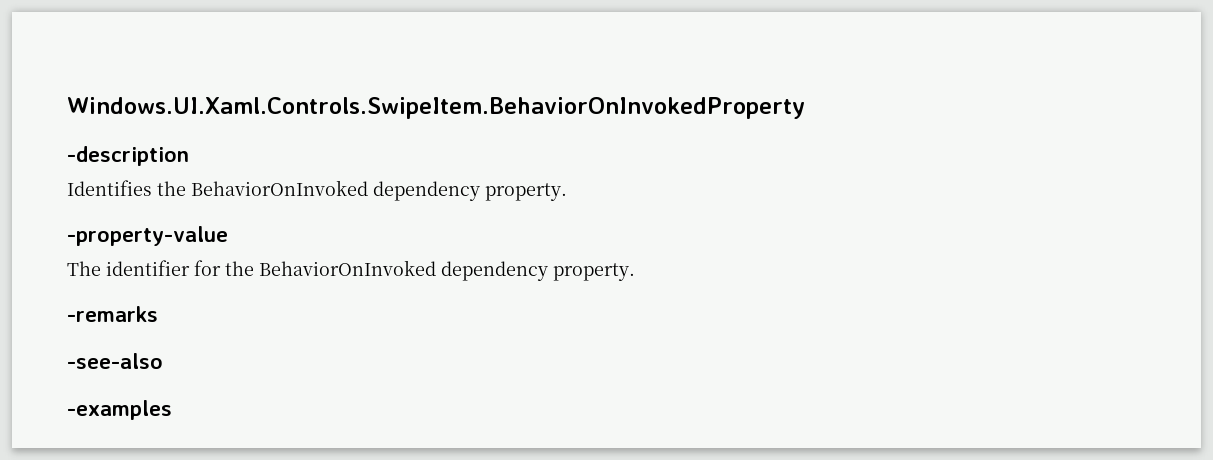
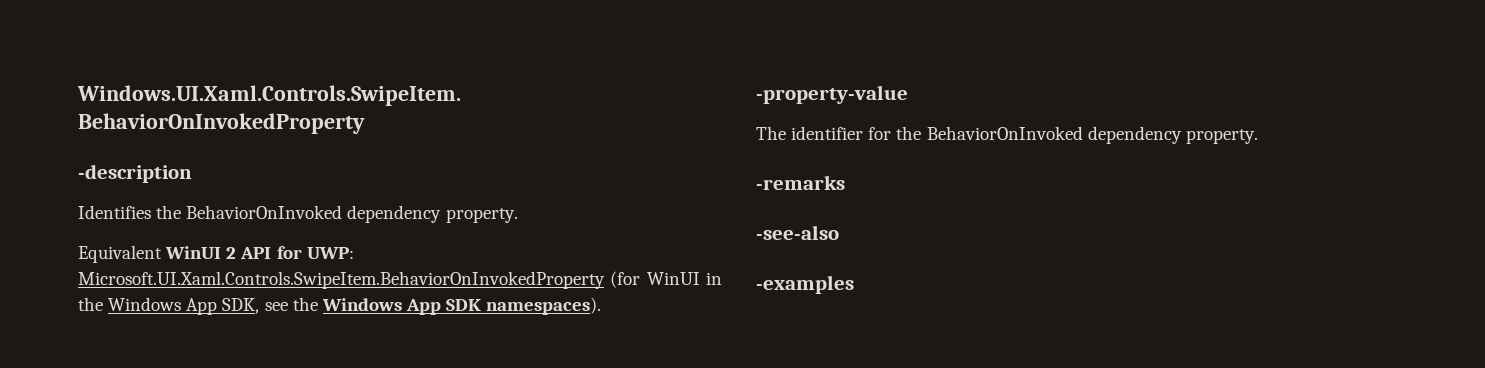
(567, 192) none -> [78,245,354,263] [78,271,723,289] [78,297,602,315] // Equivalent WinUI 2 API for UWP: Microsoft.UI.Xaml.Controls.SwipeItem.BehaviorOnInvokedProperty (for WinUI in the Windows App SDK, see the Windows App SDK namespaces).

